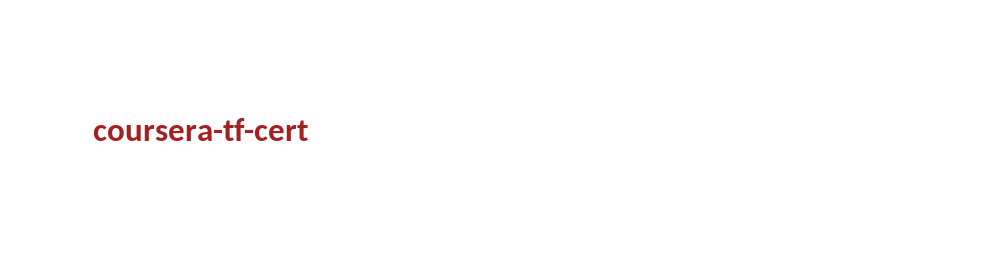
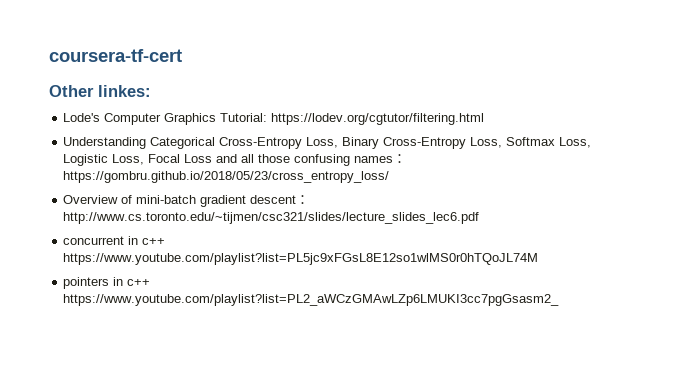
(308, 129) none -> [49,85,151,97] [63,113,485,125] [63,137,592,149] [63,154,407,166] [63,171,390,183] [63,195,310,207] [63,212,480,224] [63,236,166,245] [63,253,539,265] [63,277,151,289] [63,294,560,306] // Other linkes: // Lode's Computer Graphics Tutorial: https://lodev.org/cgtutor/filtering.html // Understanding Categorical Cross-Entropy Loss, Binary Cross-Entropy Loss, Softmax Loss, Logistic Loss, Focal Loss and all those confusing names：https://gombru.github.io/2018/05/23/cross_entropy_loss/ // Overview of mini-batch gradient descent：http://www.cs.toronto.edu/~tijmen/csc321/slides/lecture_slides_lec6.pdf // concurrent in c++ https://www.youtube.com/playlist?list=PL5jc9xFGsL8E12so1wlMS0r0hTQoJL74M // pointers in c++ https://www.youtube.com/playlist?list=PL2_aWCzGMAwLZp6LMUKI3cc7pgGsasm2_

